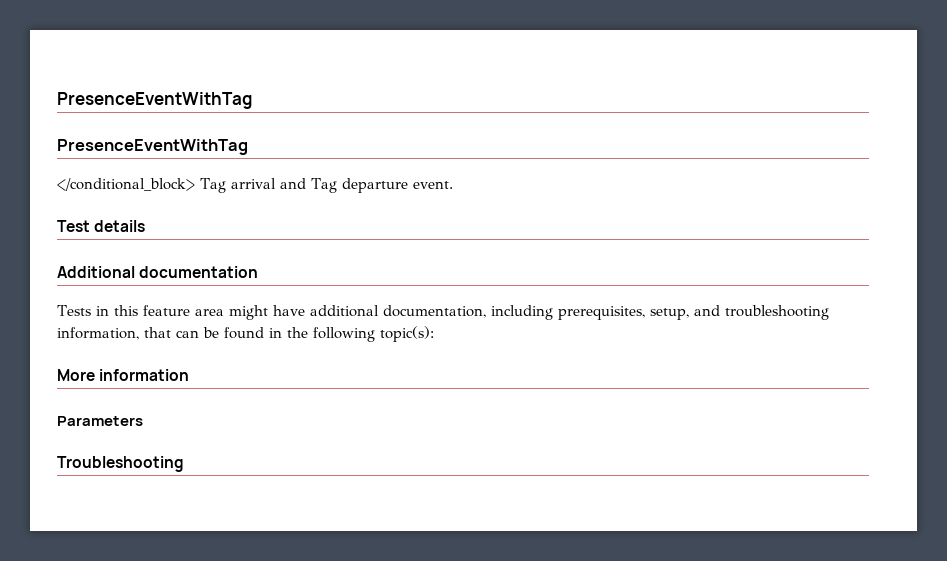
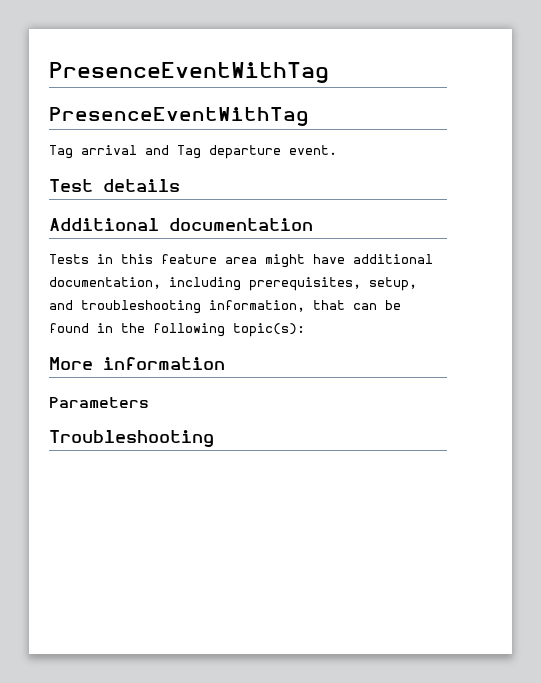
[57,178,195,191] </conditional_block> -> (309, 116) none

